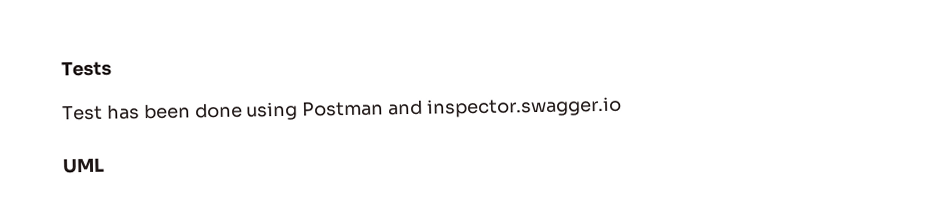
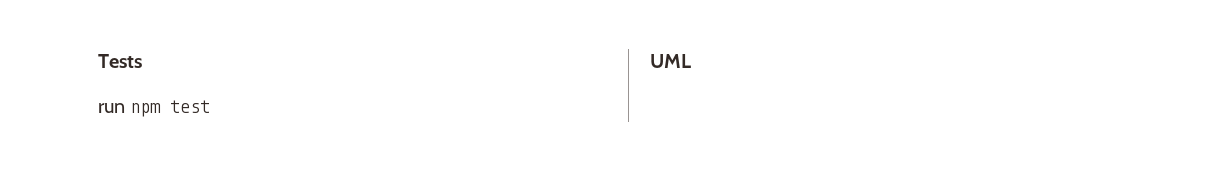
[62,96,623,121] Test has been done using Postman and inspector.swagger.io -> [98,100,211,117] run npm test

